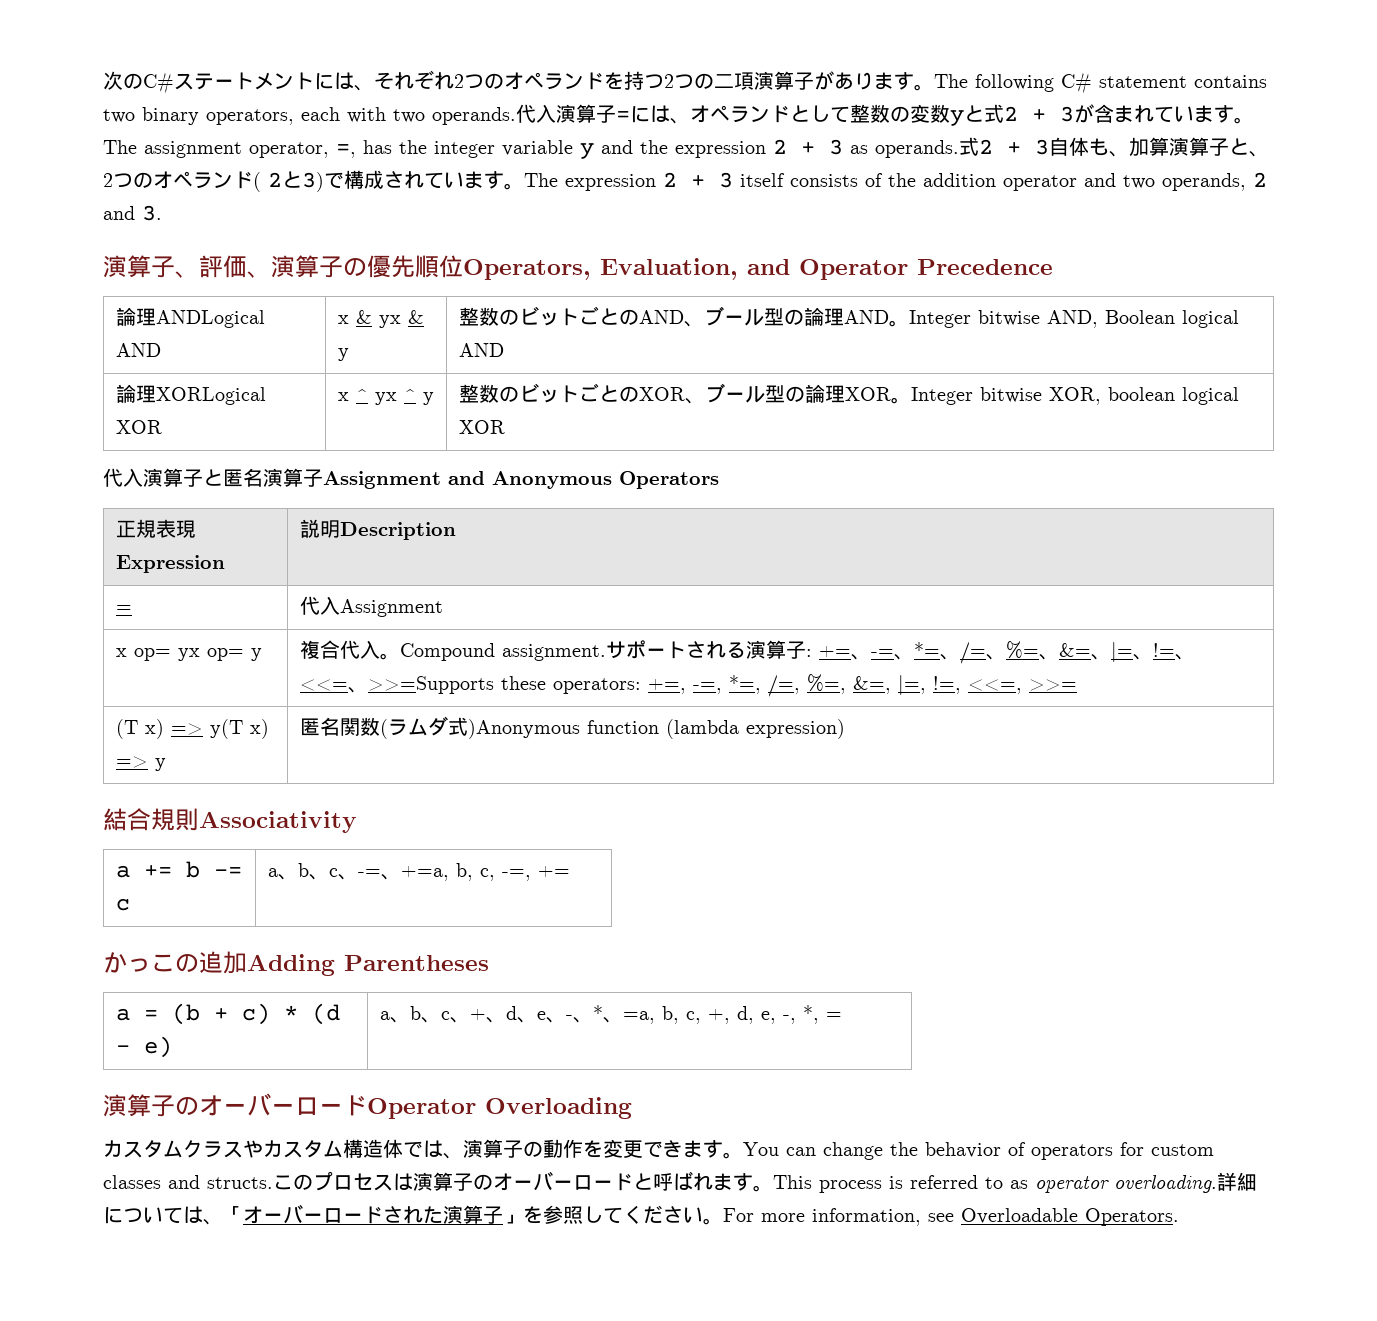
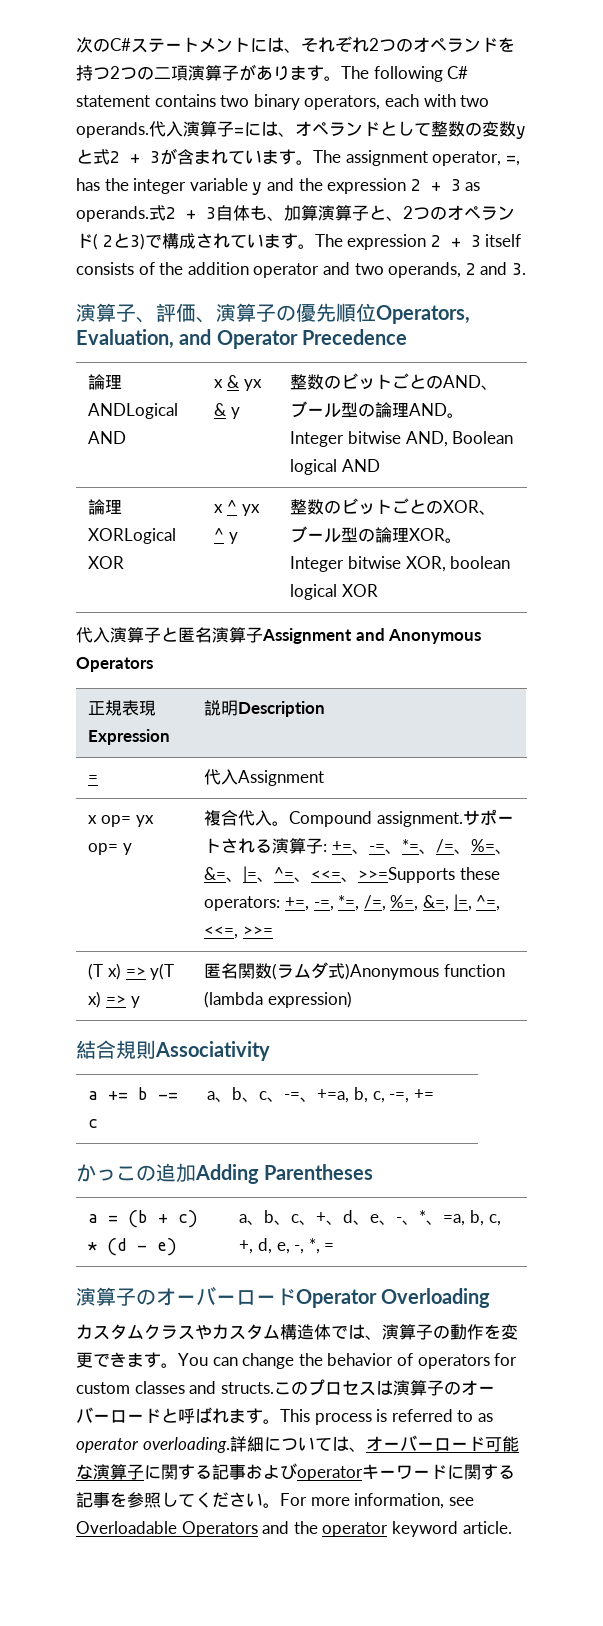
[1152,643,1175,657] != -> [274,867,295,880] ^=
[932,676,961,694] !=, -> [476,895,501,911] ^=,
[223,1204,523,1224] 「オーバーロードされた演算子」 -> [365,1435,519,1452] [76,1463,515,1481] [76,1492,110,1508] オーバーロード可能な演算子に関する記事およびoperatorキーワードに関する記事
[1085,1208,1179,1226] Operators. -> [181,1521,512,1537] Operators and the operator keyword article.

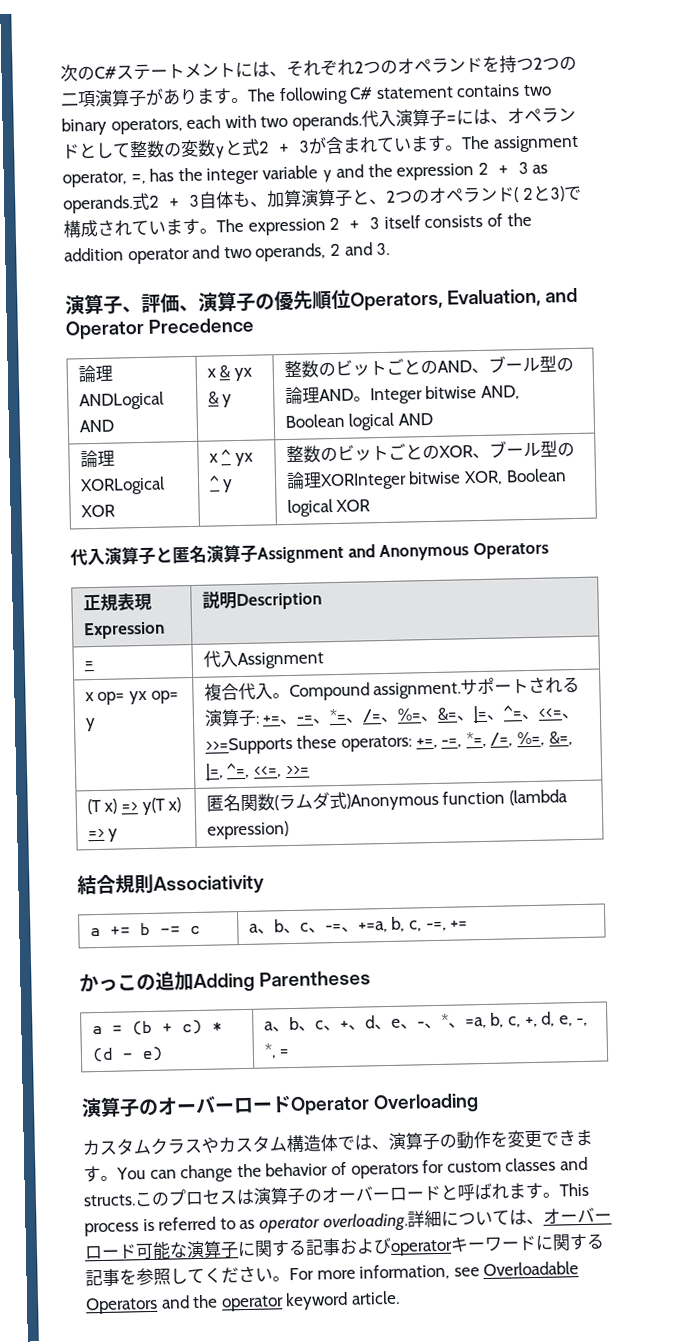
[409,528,463,543] [290,556,345,572] XOR。Integer -> [319,472,407,491] XORInteger
[450,556,511,569] boolean -> [505,468,567,483] Boolean

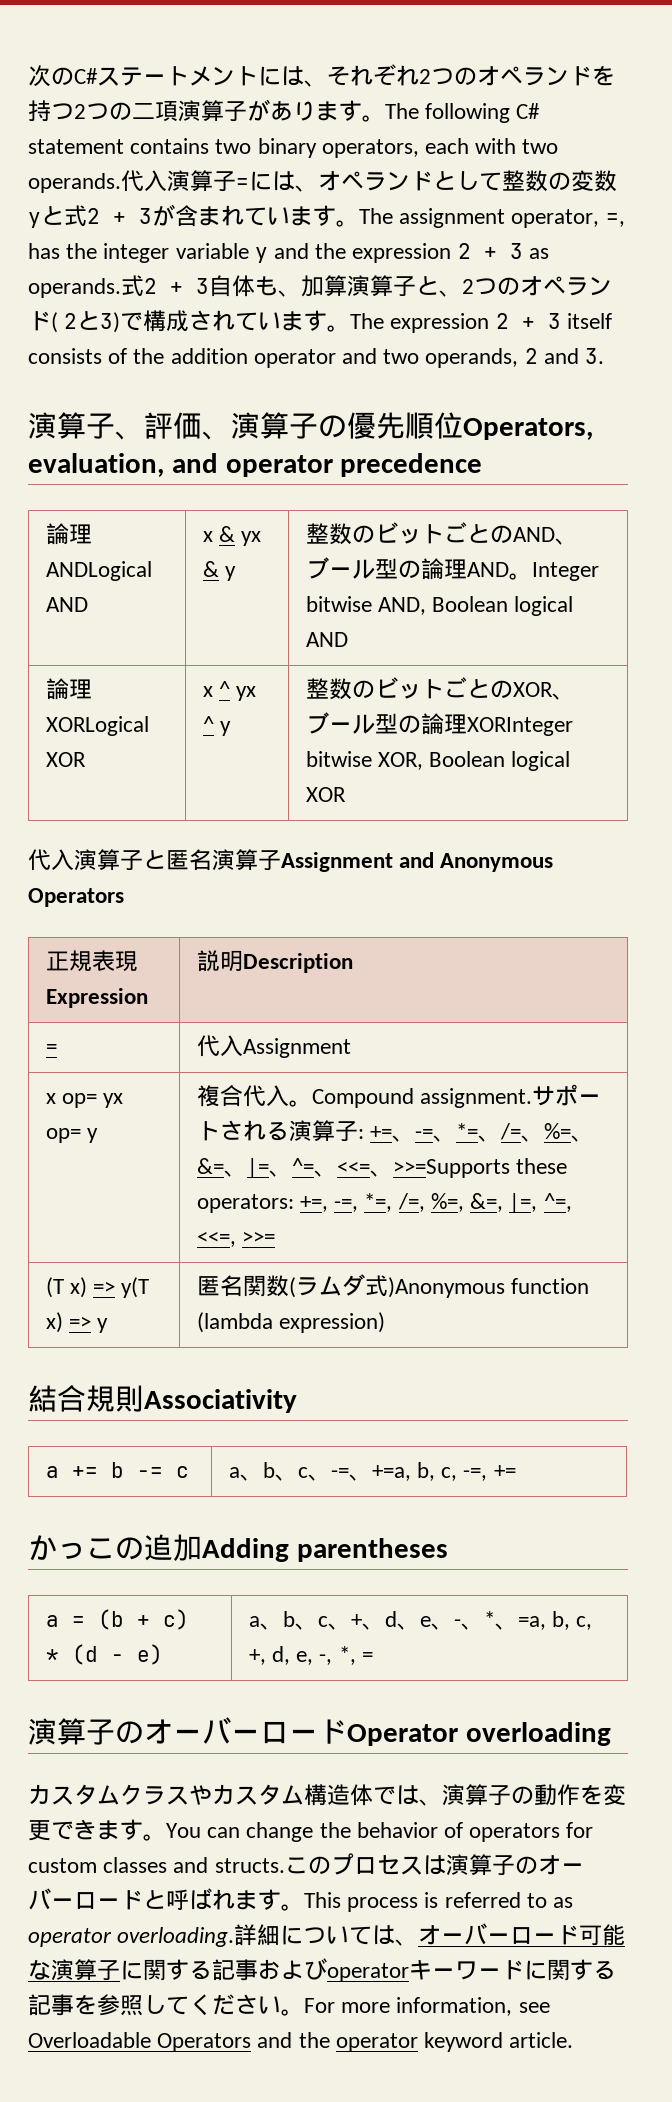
[447,287,579,308] [65,317,255,340] Evaluation, and Operator Precedence -> [28,453,483,477] evaluation, and operator precedence
[259,970,372,987] Parentheses -> [296,1538,448,1562] parentheses
[373,1093,480,1114] Overloading -> [465,1722,611,1746] overloading

